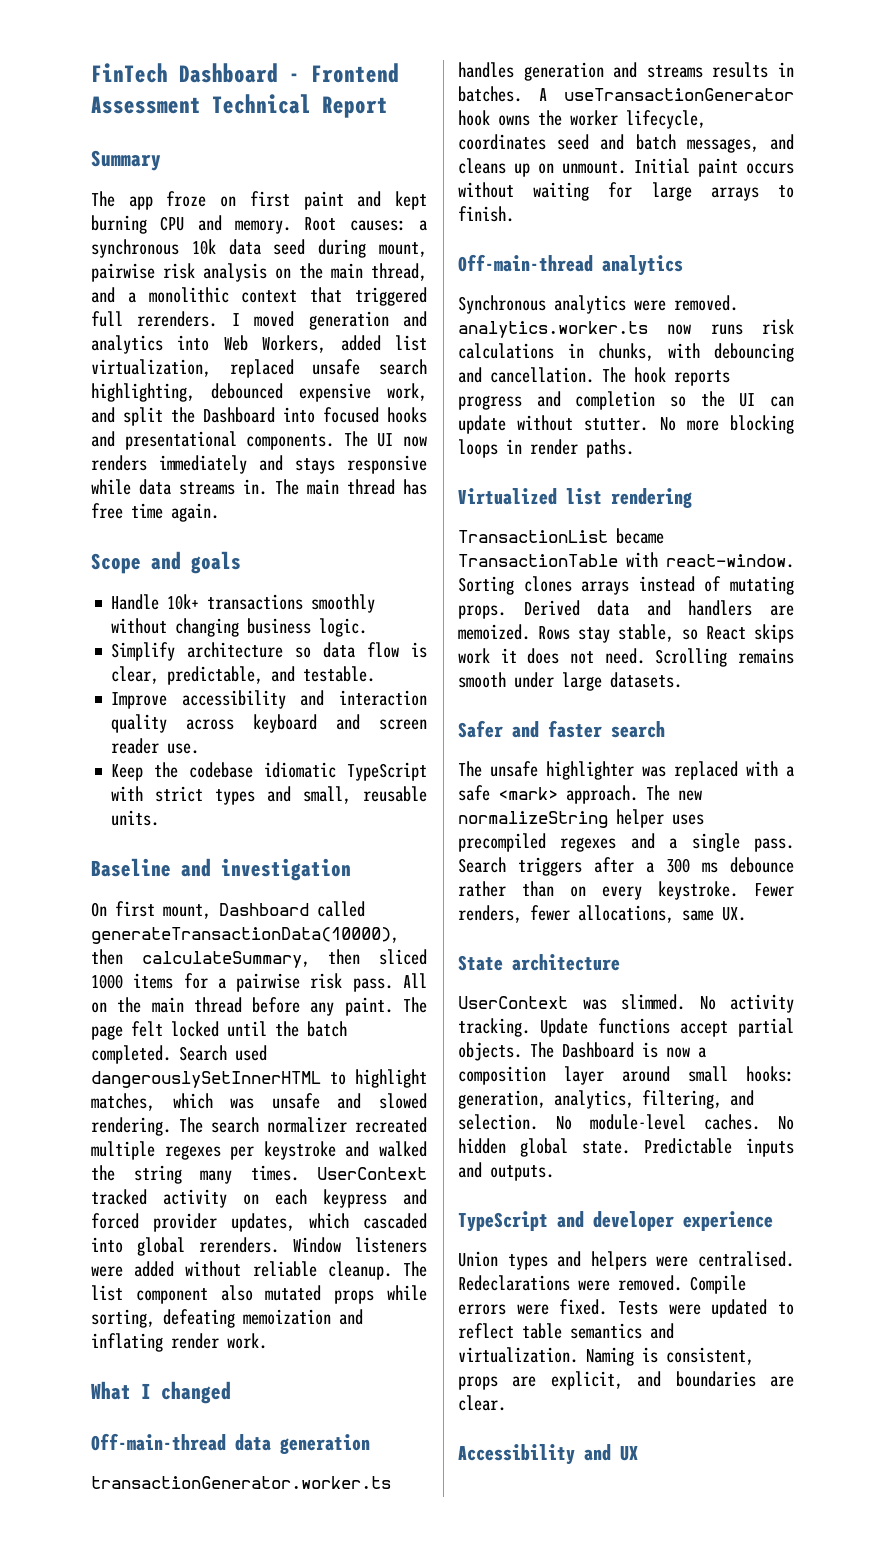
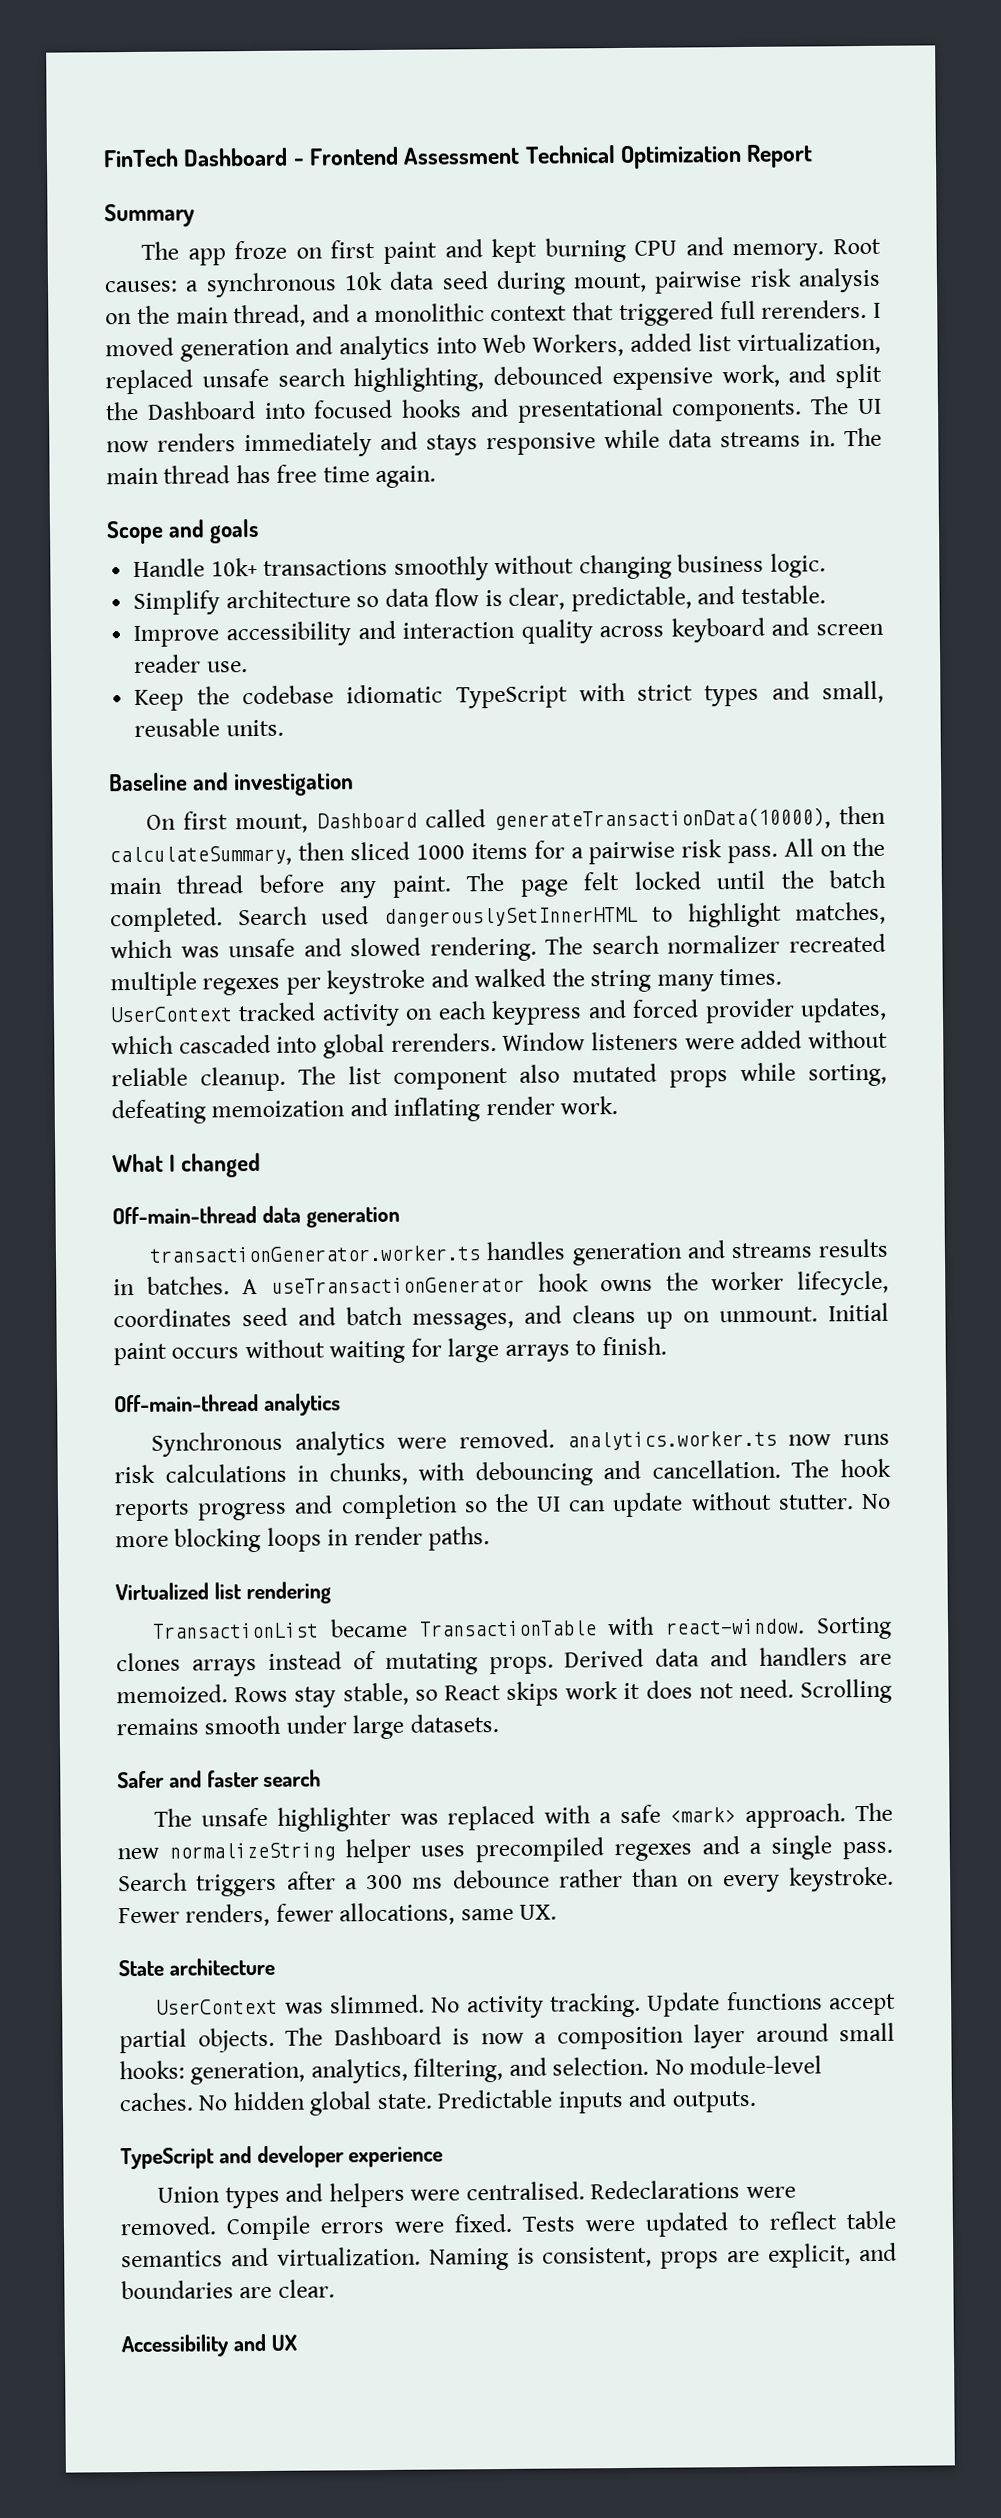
(311, 104) none -> [620,144,743,169] Optimization

